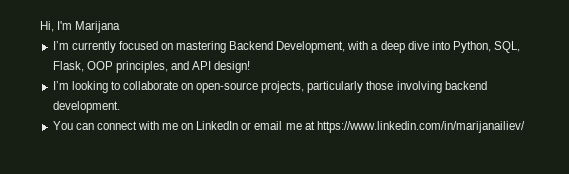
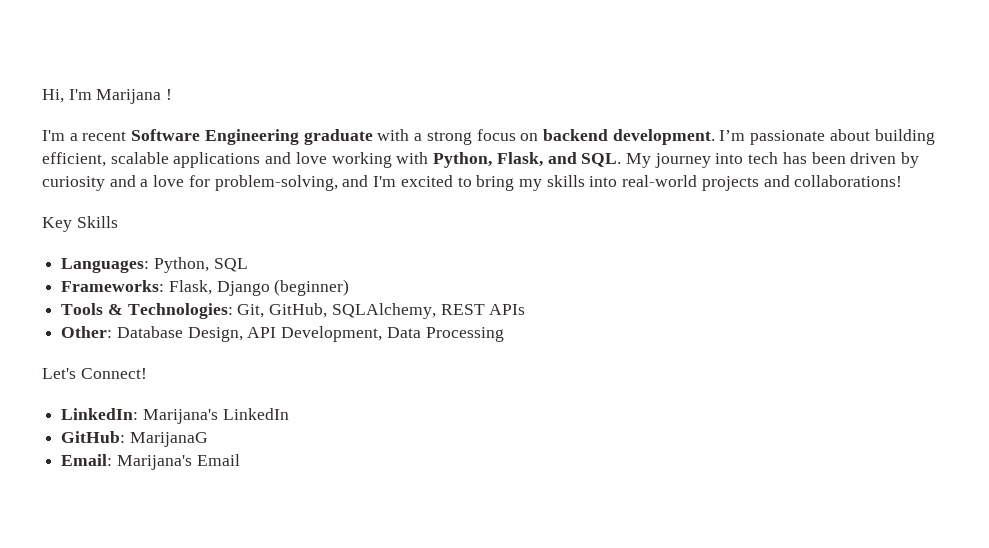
[52,41,521,53] [52,61,251,73] [52,81,487,93] [52,101,120,113] [52,121,525,133] // I’m currently focused on mastering Backend Development, with a deep dive into Python, SQL, Flask, OOP principles, and API design! // I’m looking to collaborate on open-source projects, particularly those involving backend development. // You can connect with me on LinkedIn or email me at https://www.linkedin.com/in/marijanailiev/ -> [166,89,173,100] [42,129,935,145] [42,152,920,168] [42,175,903,191] [42,216,118,232] [61,257,248,273] [61,279,350,296] [61,303,526,319] [61,326,504,342] [42,368,147,379] [61,408,289,424] [61,431,208,447] [61,454,240,470] ! // I'm a recent Software Engineering graduate with a strong focus on backend development. I’m passionate about building efficient, scalable applications and love working with Python, Flask, and SQL. My journey into tech has been driven by curiosity and a love for problem-solving, and I'm excited to bring my skills into real-world projects and collaborations! // Key Skills // Languages: Python, SQL // Frameworks: Flask, Django (beginner) // Tools & Technologies: Git, GitHub, SQLAlchemy, REST APIs // Other: Database Design, API Development, Data Processing // Let's Connect! // LinkedIn: Marijana's LinkedIn // GitHub: MarijanaG // Email: Marijana's Email

